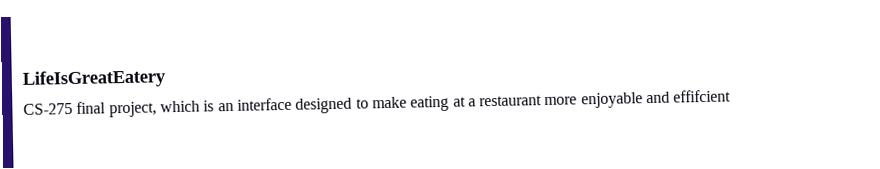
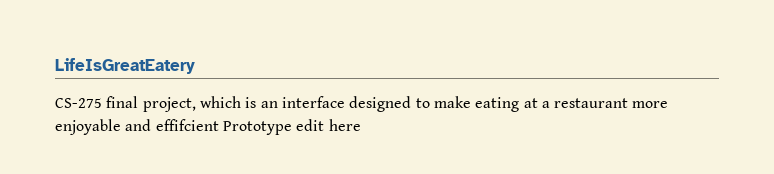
(732, 96) none -> [222,119,361,135] Prototype edit here

